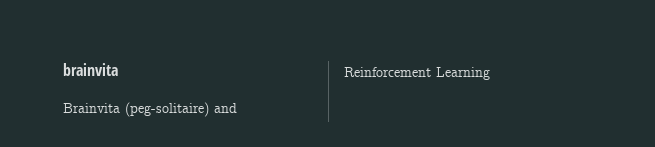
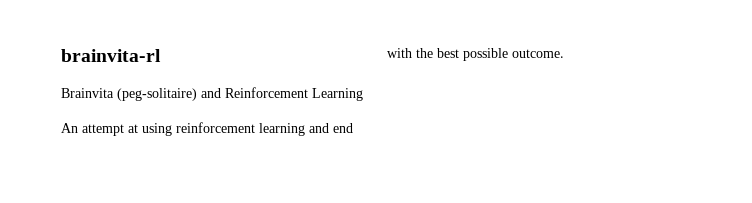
[63,63,118,76] brainvita -> [61,49,161,62] brainvita-rl
(490, 73) none -> [61,122,353,136] [387,48,564,61] // An attempt at using reinforcement learning and end with the best possible outcome.

